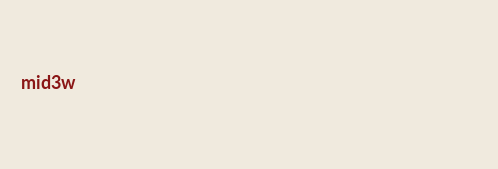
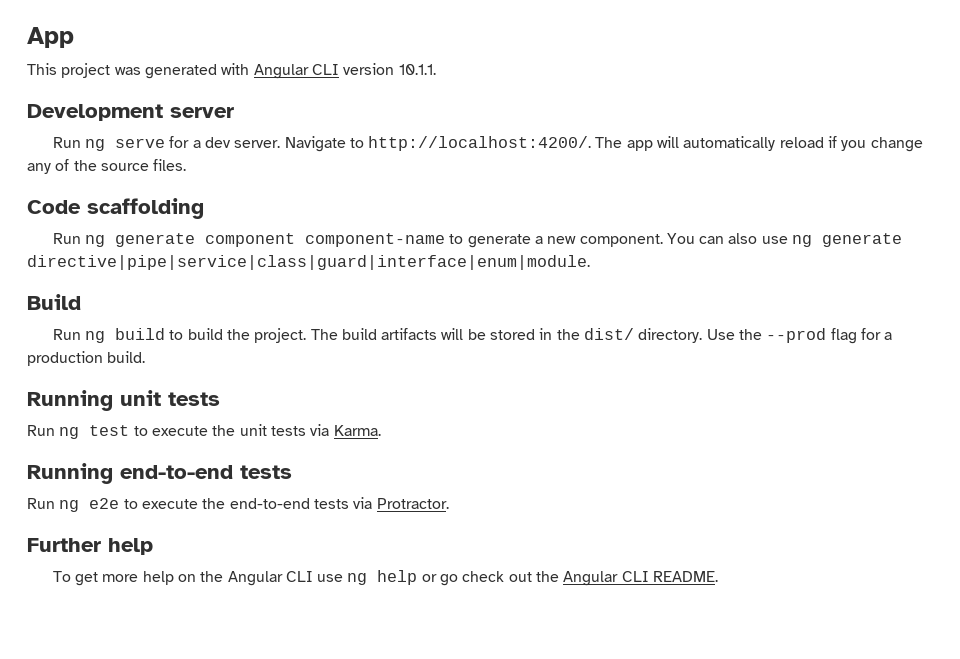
[21,75,76,89] mid3w -> [27,27,74,48] [27,63,436,79] [27,104,234,121] [52,136,923,152] [27,159,187,174] [27,198,204,219] [52,233,903,248] [27,255,590,270] [27,294,81,310] [52,328,893,344] [27,351,146,366] [27,390,220,411] [27,424,381,439] [27,463,292,484] [27,497,449,512] [27,538,153,555] [52,570,719,586] App // This project was generated with Angular CLI version 10.1.1. // Development server // Run ng serve for a dev server. Navigate to http://localhost:4200/. The app will automatically reload if you change any of the source files. // Code scaffolding // Run ng generate component component-name to generate a new component. You can also use ng generate directive|pipe|service|class|guard|interface|enum|module. // Build // Run ng build to build the project. The build artifacts will be stored in the dist/ directory. Use the --prod flag for a production build. // Running unit tests // Run ng test to execute the unit tests via Karma. // Running end-to-end tests // Run ng e2e to execute the end-to-end tests via Protractor. // Further help // To get more help on the Angular CLI use ng help or go check out the Angular CLI README.

